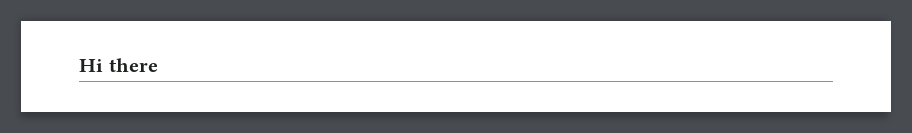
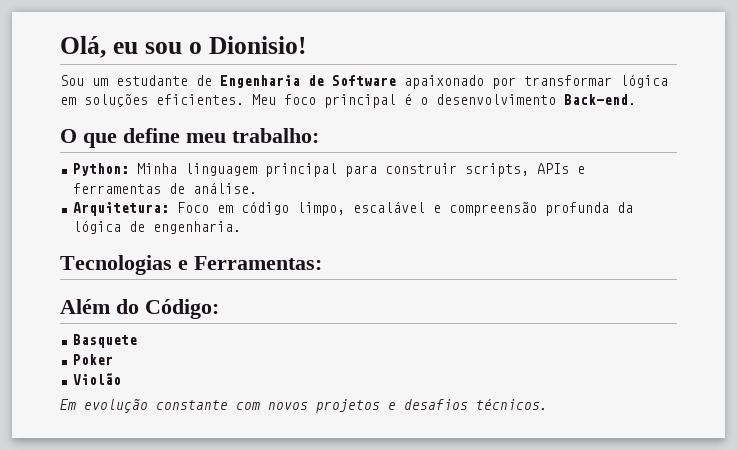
[79,58,158,72] Hi there -> [60,36,306,58] [60,74,668,89] [60,93,636,108] [60,128,319,148] [72,163,585,177] [72,182,257,194] [72,201,633,216] [72,220,241,234] [60,255,322,275] [60,299,219,319] [72,334,137,348] [72,354,113,365] [72,373,121,385] [60,398,548,413] Olá, eu sou o Dionisio! // Sou um estudante de Engenharia de Software apaixonado por transformar lógica em soluções eficientes. Meu foco principal é o desenvolvimento Back-end. // O que define meu trabalho: // Python: Minha linguagem principal para construir scripts, APIs e ferramentas de análise. // Arquitetura: Foco em código limpo, escalável e compreensão profunda da lógica de engenharia. // Tecnologias e Ferramentas: // Além do Código: // Basquete // Poker // Violão // Em evolução constante com novos projetos e desafios técnicos.

